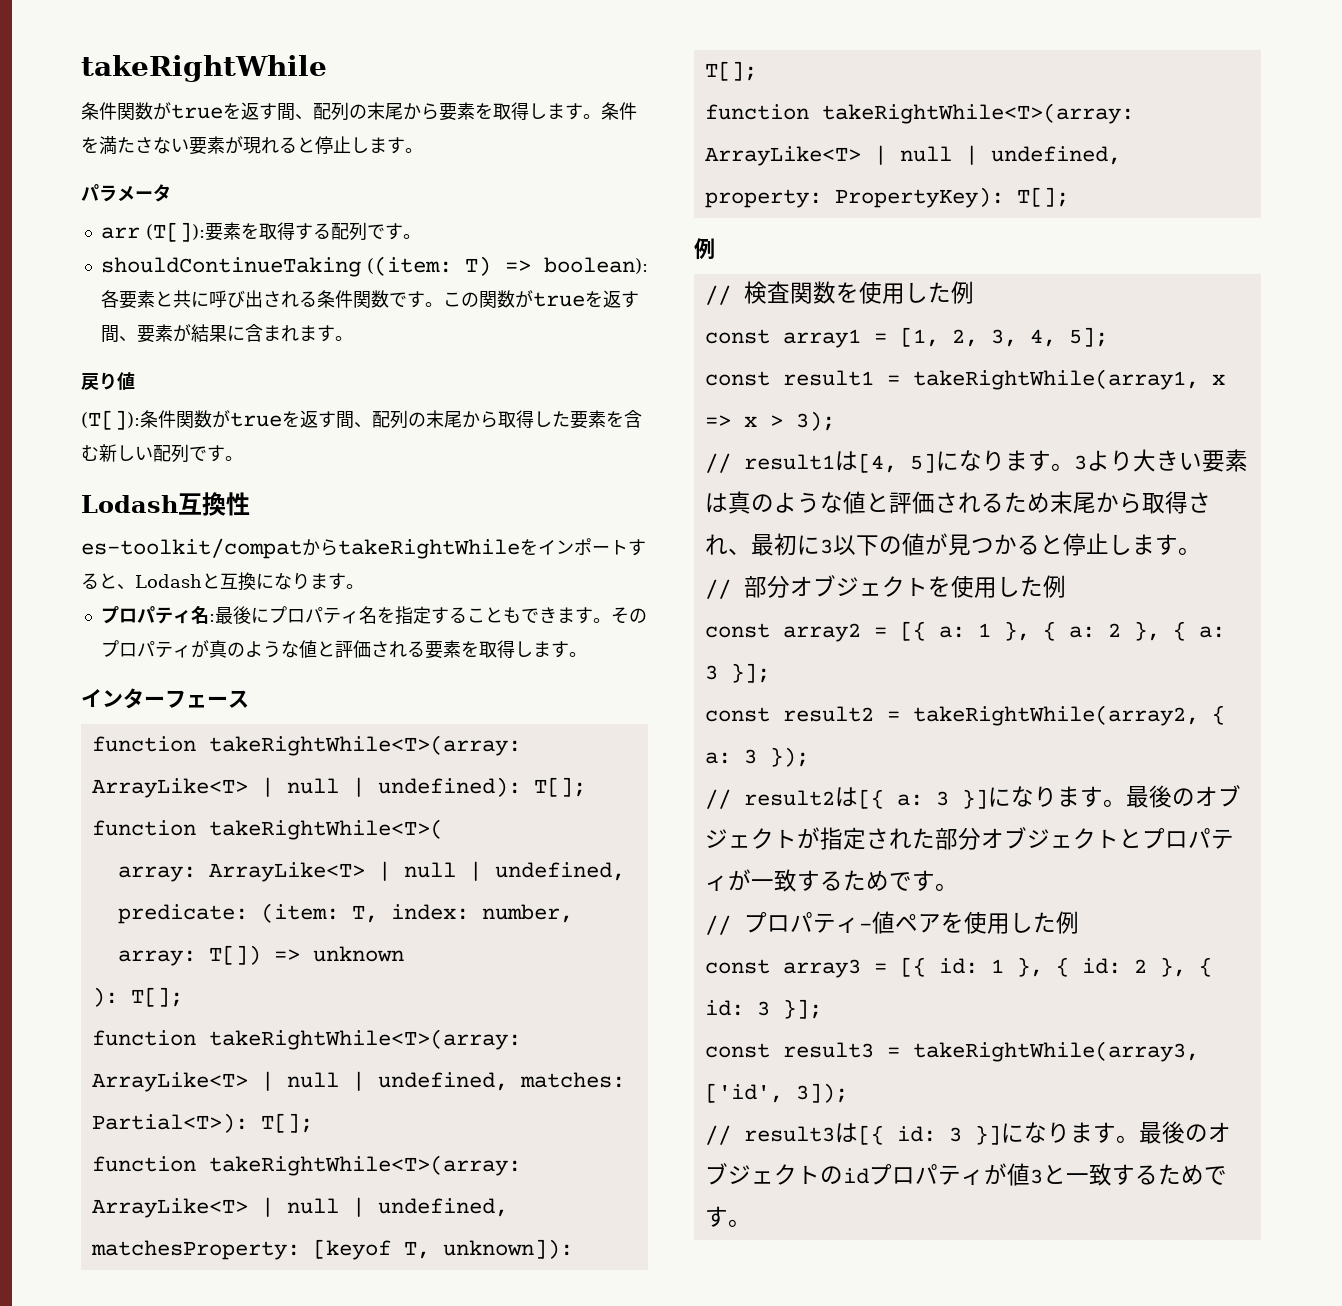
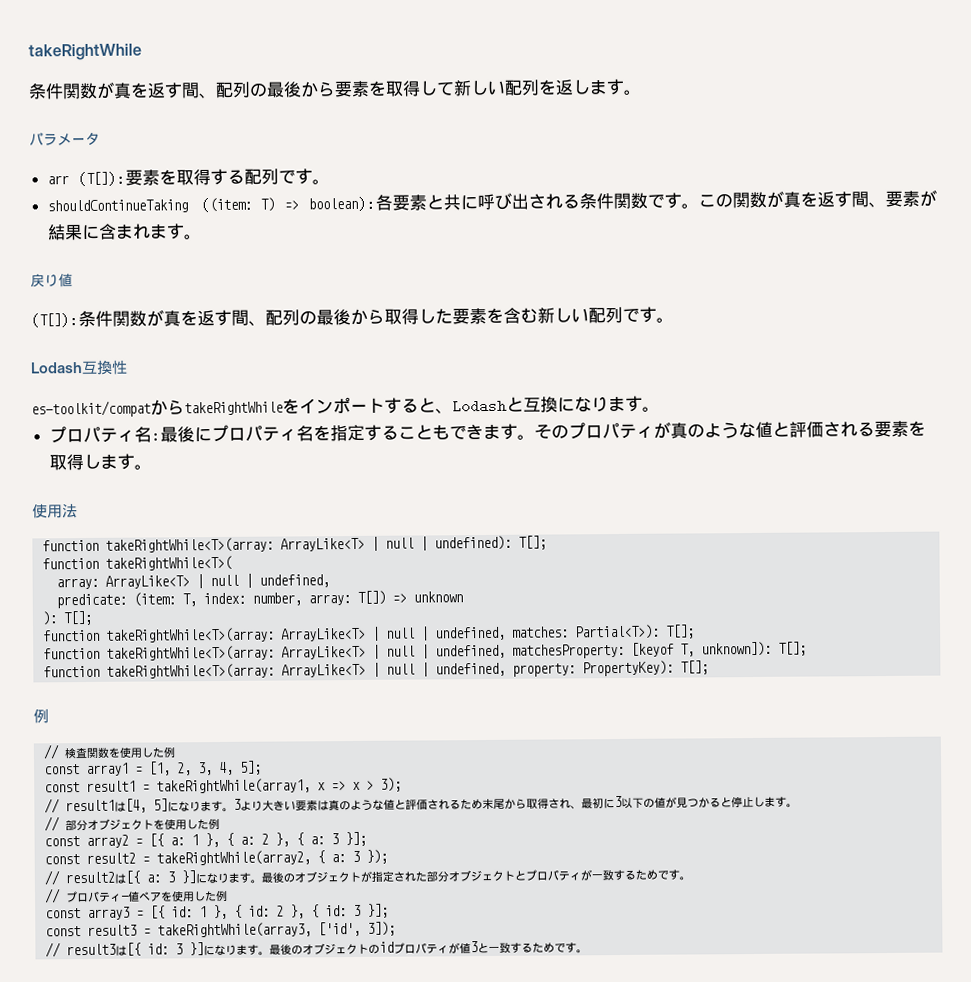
[171,102,403,121] trueを返す間、配列の末尾 -> [113,81,302,99] 真を返す間、配列の最後
[547,102,637,120] [81,136,351,155] ます。条件を満たさない要素が現れると停止 -> [436,79,574,97] て新しい配列を返
[532,292,585,307] true -> [783,191,801,208] 真
[230,410,462,429] trueを返す間、配列の末尾 -> [163,309,351,327] 真を返す間、配列の最後
[81,688,249,709] インターフェース -> [32,503,78,519] 使用法

